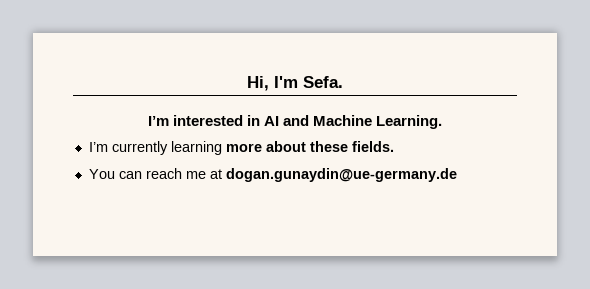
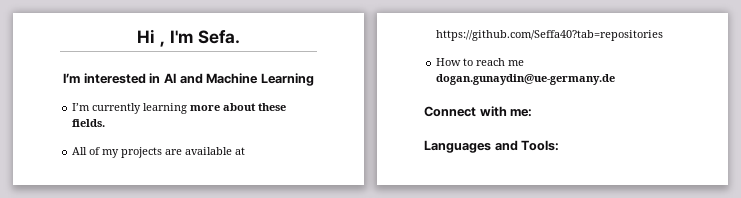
[247,76,269,91] Hi, -> [137,29,166,47] Hi ,
[376,115,443,129] Learning. -> [260,73,314,86] Learning
[88,169,142,179] You can -> [72,147,246,158] [436,30,664,41] [436,58,474,66] All of my projects are available at https://github.com/Seffa40?tab=repositories // How to
[209,169,222,179] at -> (525, 63) none
(457, 175) none -> [424,106,533,117] [424,140,560,153] // Connect with me: // Languages and Tools:

